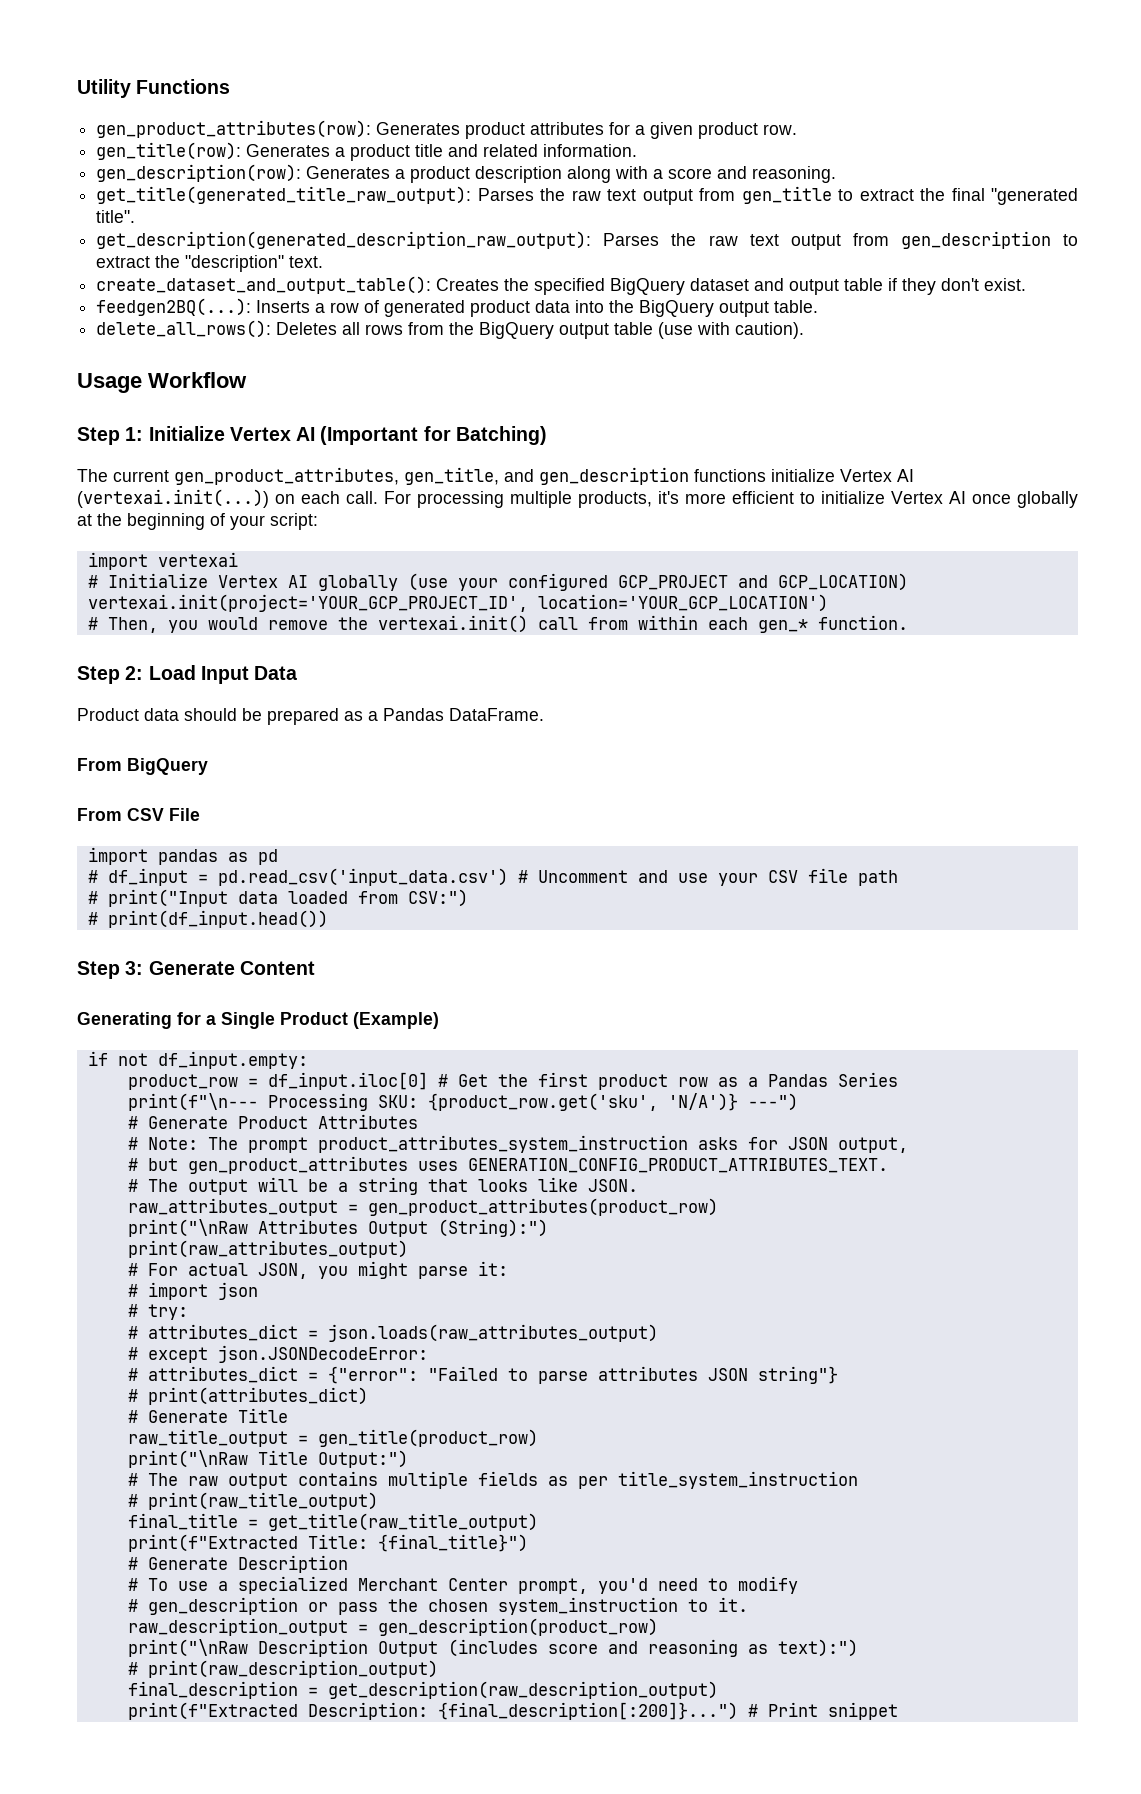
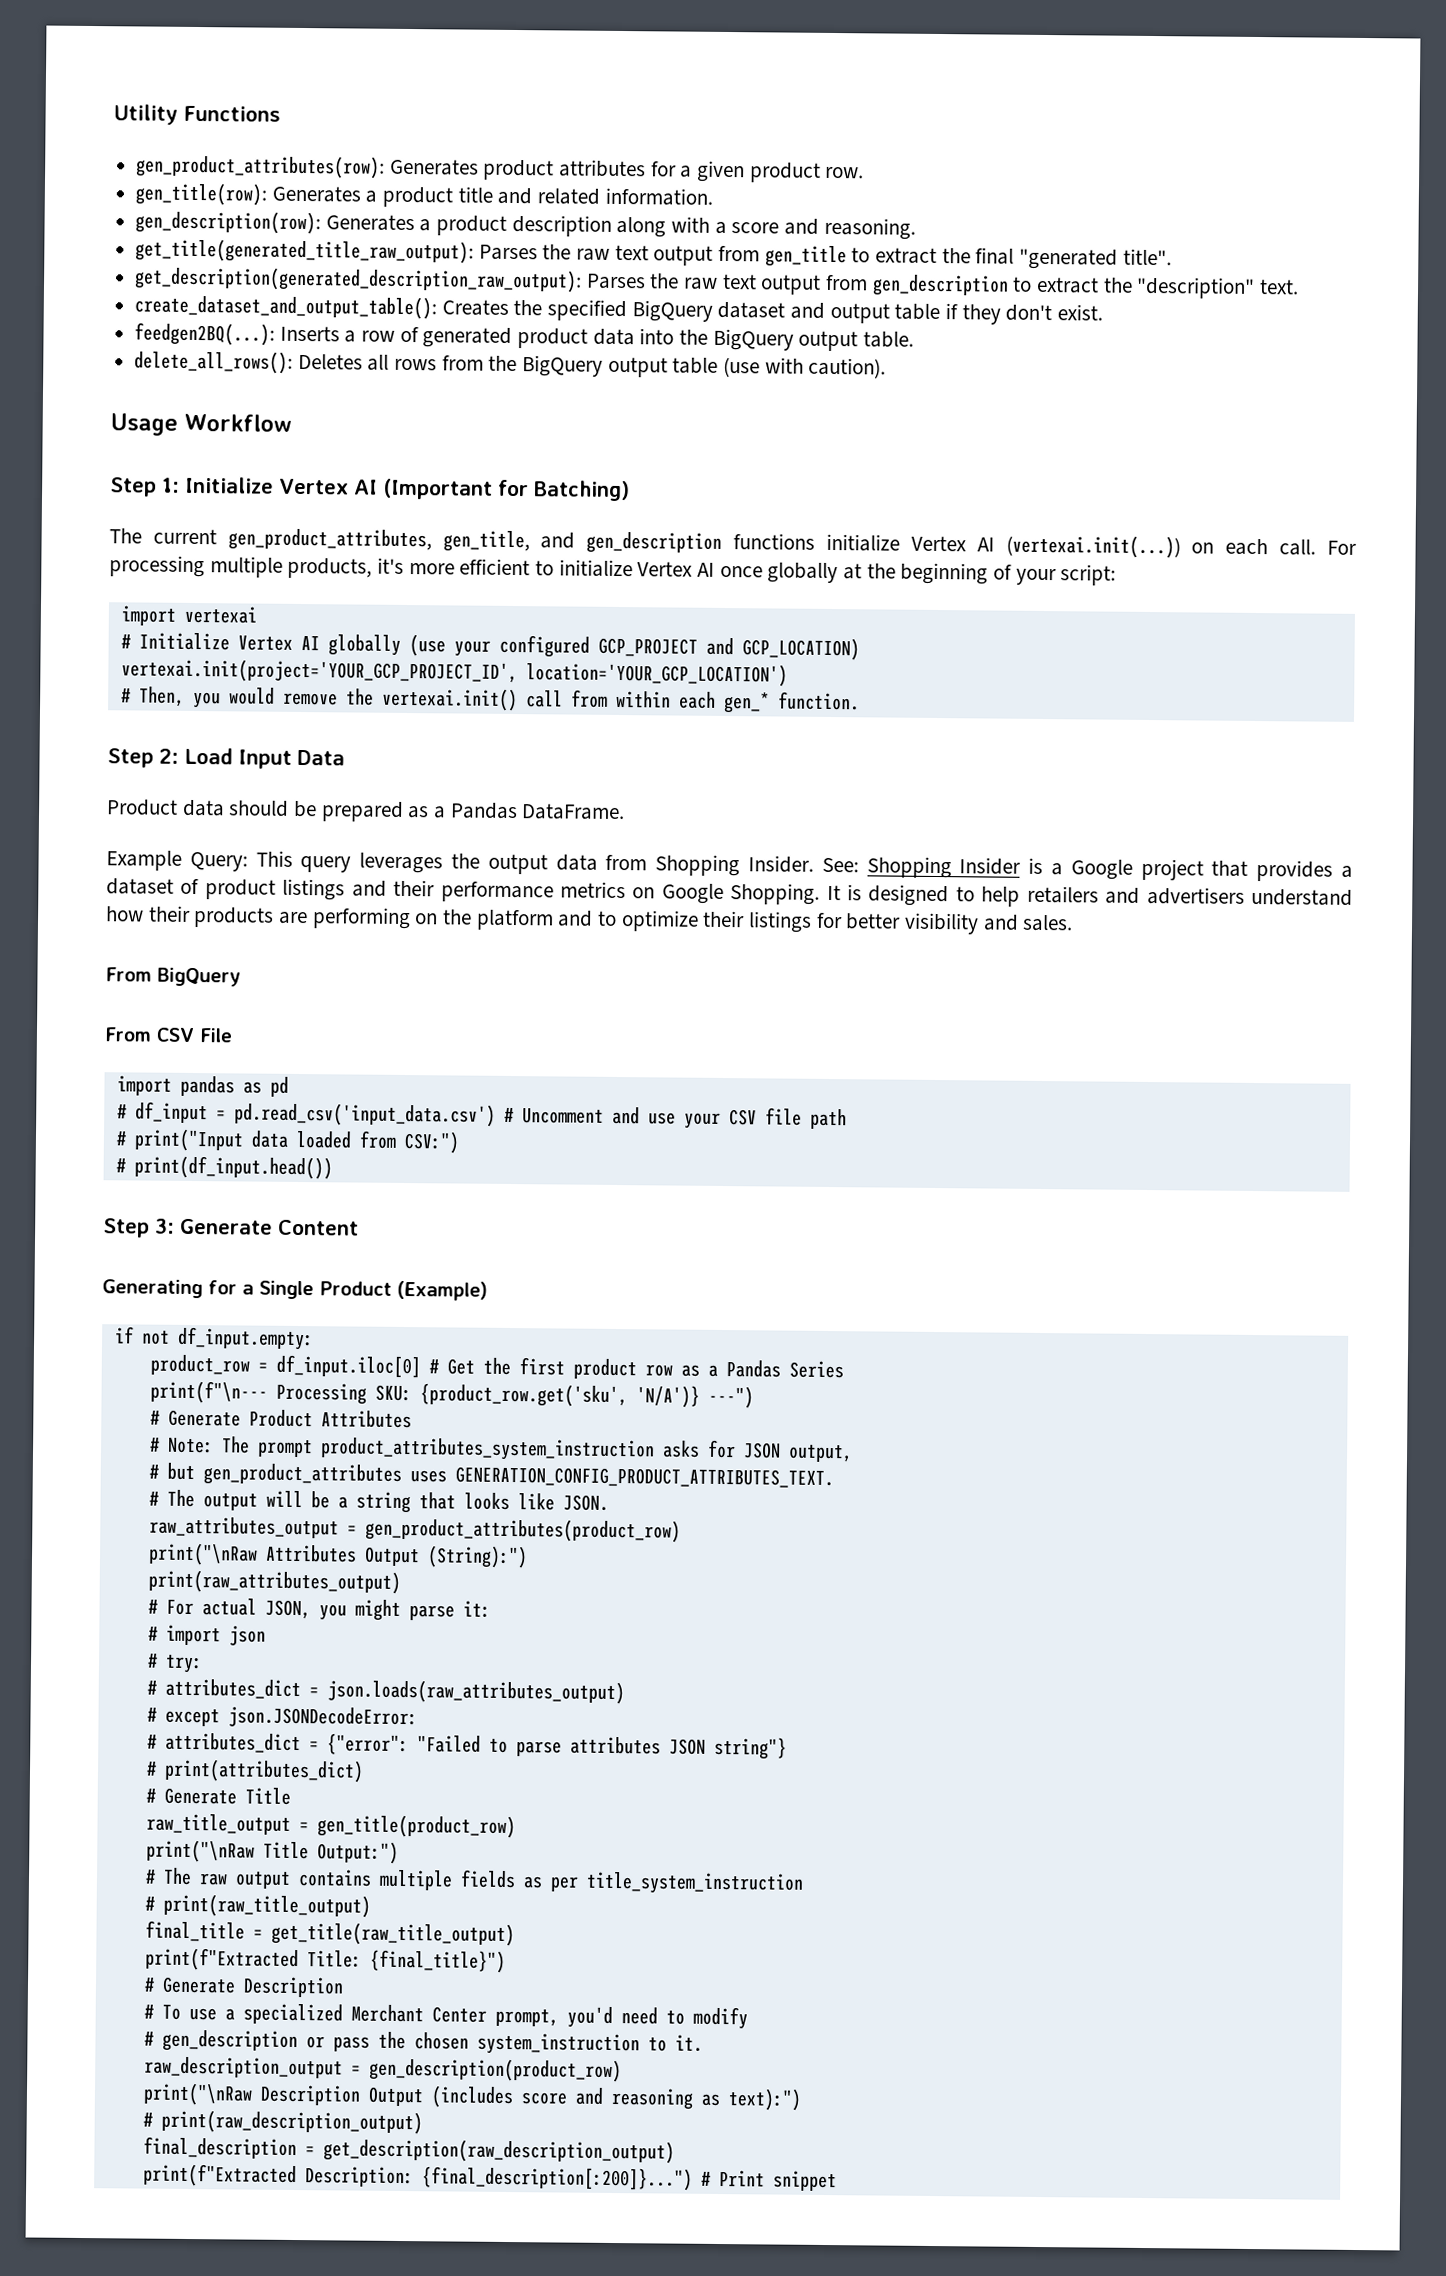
(544, 714) none -> [106,850,1353,882] [106,878,1354,907] [106,905,1074,935] // Example Query: This query leverages the output data from Shopping Insider. See: Shopping Insider is a Google project that provides a dataset of product listings and their performance metrics on Google Shopping. It is designed to help retailers and advertisers understand how their products are performing on the platform and to optimize their listings for better visibility and sales.

